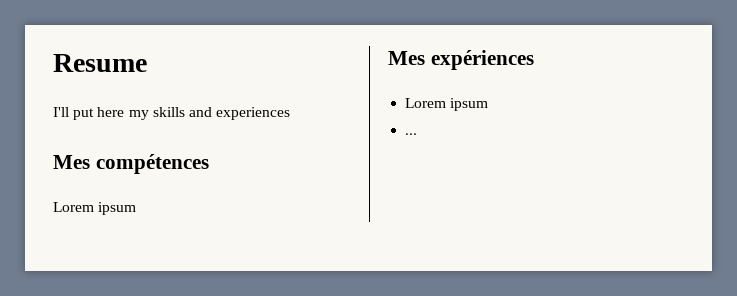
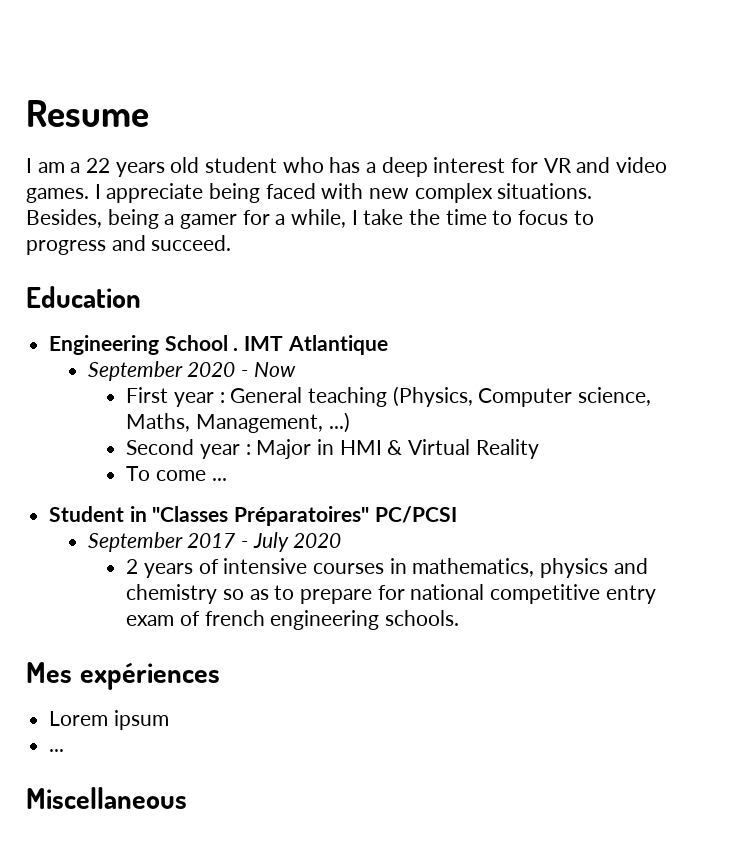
[53,107,291,120] [53,154,209,174] [53,202,137,215] I'll put here my skills and experiences // Mes compétences // Lorem ipsum -> [26,157,668,177] [26,183,593,203] [26,209,594,229] [26,235,232,255] [26,286,141,308] [49,335,388,355] [87,361,296,381] [126,386,651,407] [126,412,350,433] [126,439,539,459] [126,466,227,481] [49,506,457,526] [87,532,342,552] [126,558,648,578] [126,584,656,604] [126,610,459,630] I am a 22 years old student who has a deep interest for VR and video games. I appreciate being faced with new complex situations. Besides, being a gamer for a while, I take the time to focus to progress and succeed. // Education // Engineering School . IMT Atlantique // September 2020 - Now // First year : General teaching (Physics, Computer science, Maths, Management, ...) // Second year : Major in HMI & Virtual Reality // To come ... // Student in "Classes Préparatoires" PC/PCSI // September 2017 - July 2020 // 2 years of intensive courses in mathematics, physics and chemistry so as to prepare for national competitive entry exam of french engineering schools.
(418, 134) none -> [26,787,187,809] // Miscellaneous

